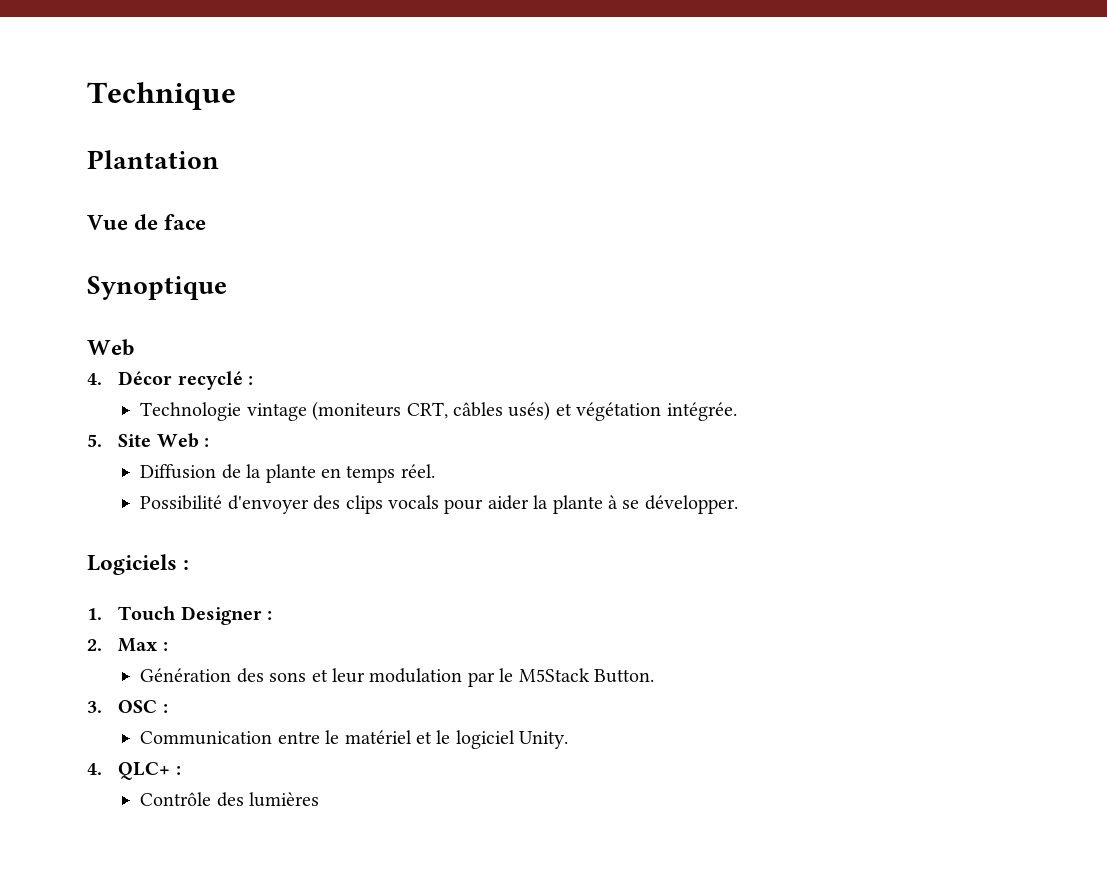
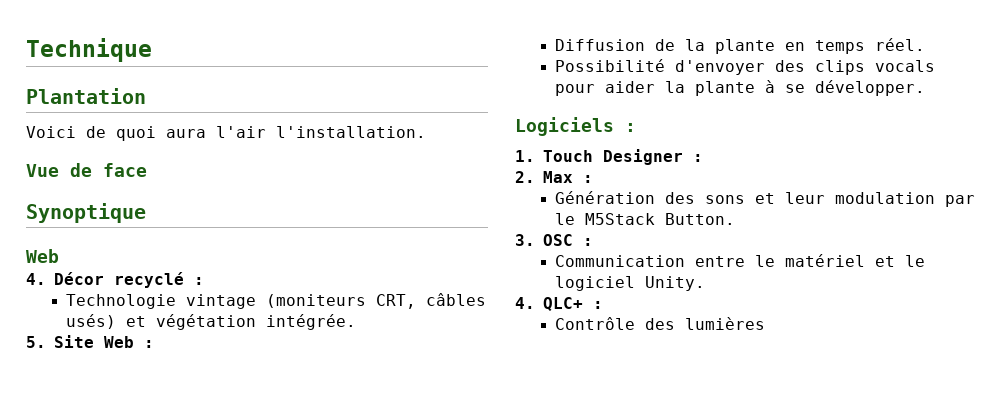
(219, 159) none -> [26,126,426,141] // Voici de quoi aura l'air l'installation.

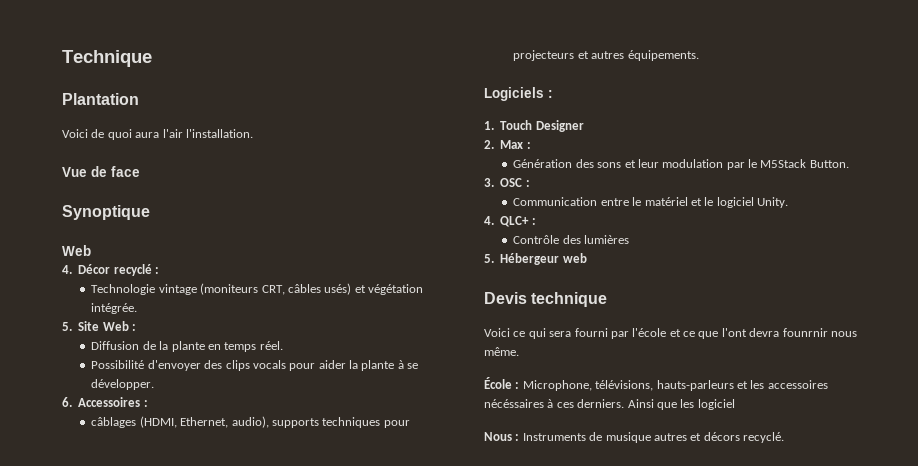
(926, 88) none -> [62,397,148,407] [91,416,410,428] [513,50,699,61] // 6. Accessoires : // câblages (HDMI, Ethernet, audio), supports techniques pour projecteurs et autres équipements.
[693,154,703,162] : -> (584, 126) none
(766, 323) none -> [484,253,587,265] [484,292,608,307] [484,328,857,339] [484,347,519,356] [484,377,828,391] [484,399,735,410] [484,432,784,443] // 5. Hébergeur web // Devis technique // Voici ce qui sera fourni par l'école et ce que l'ont devra founrnir nous même. // École : Microphone, télévisions, hauts-parleurs et les accessoires nécéssaires à ces derniers. Ainsi que les logiciel // Nous : Instruments de musique autres et décors recyclé.

